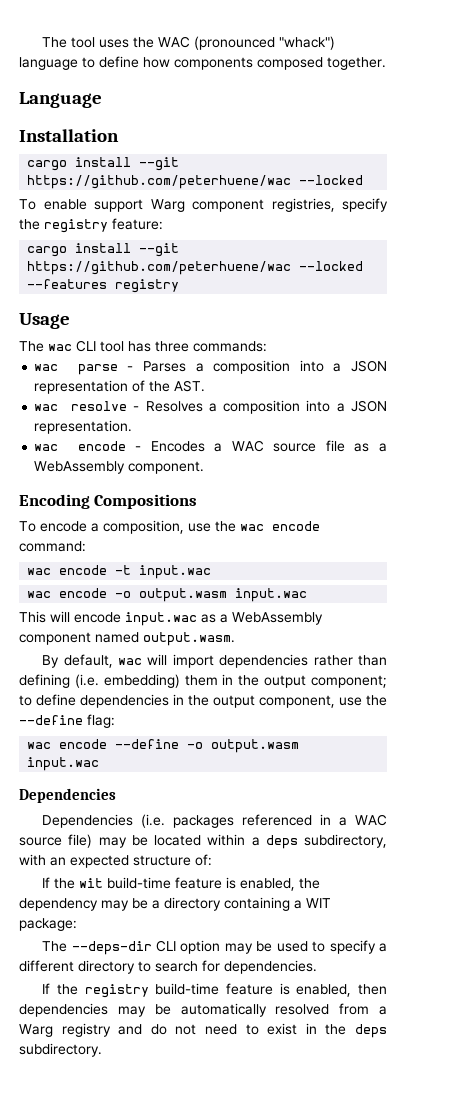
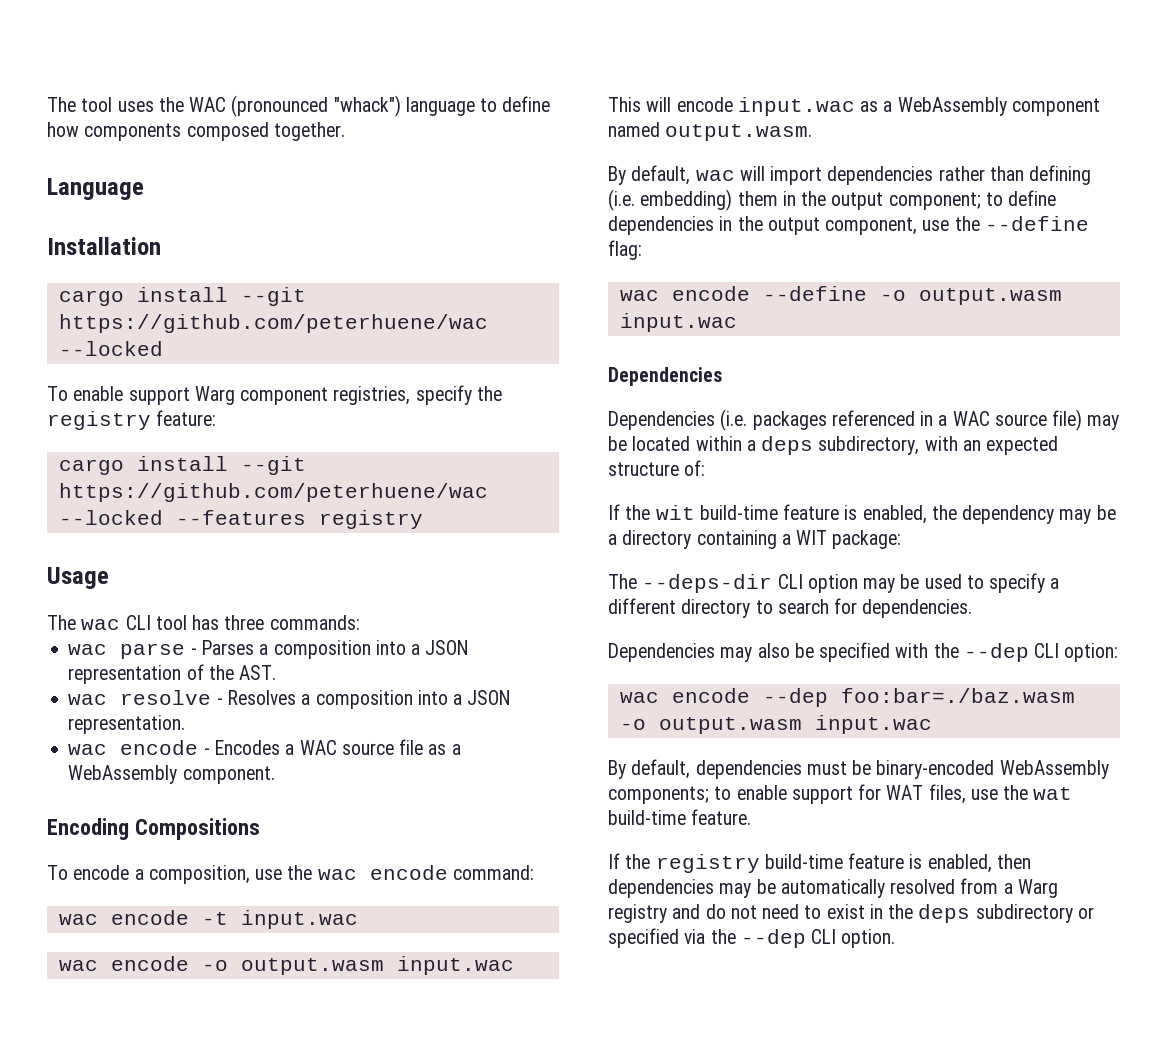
(317, 967) none -> [608,642,1119,662] [619,688,1075,707] [619,715,932,734] [608,759,1109,779] [608,784,1073,804] [608,809,752,825] // Dependencies may also be specified with the --dep CLI option: // wac encode --dep foo:bar=./baz.wasm -o output.wasm input.wac // By default, dependencies must be binary-encoded WebAssembly components; to enable support for WAT files, use the wat build-time feature.
[19,1043,102,1057] subdirectory. -> [975,904,1094,923] [608,928,896,948] subdirectory or specified via the --dep CLI option.

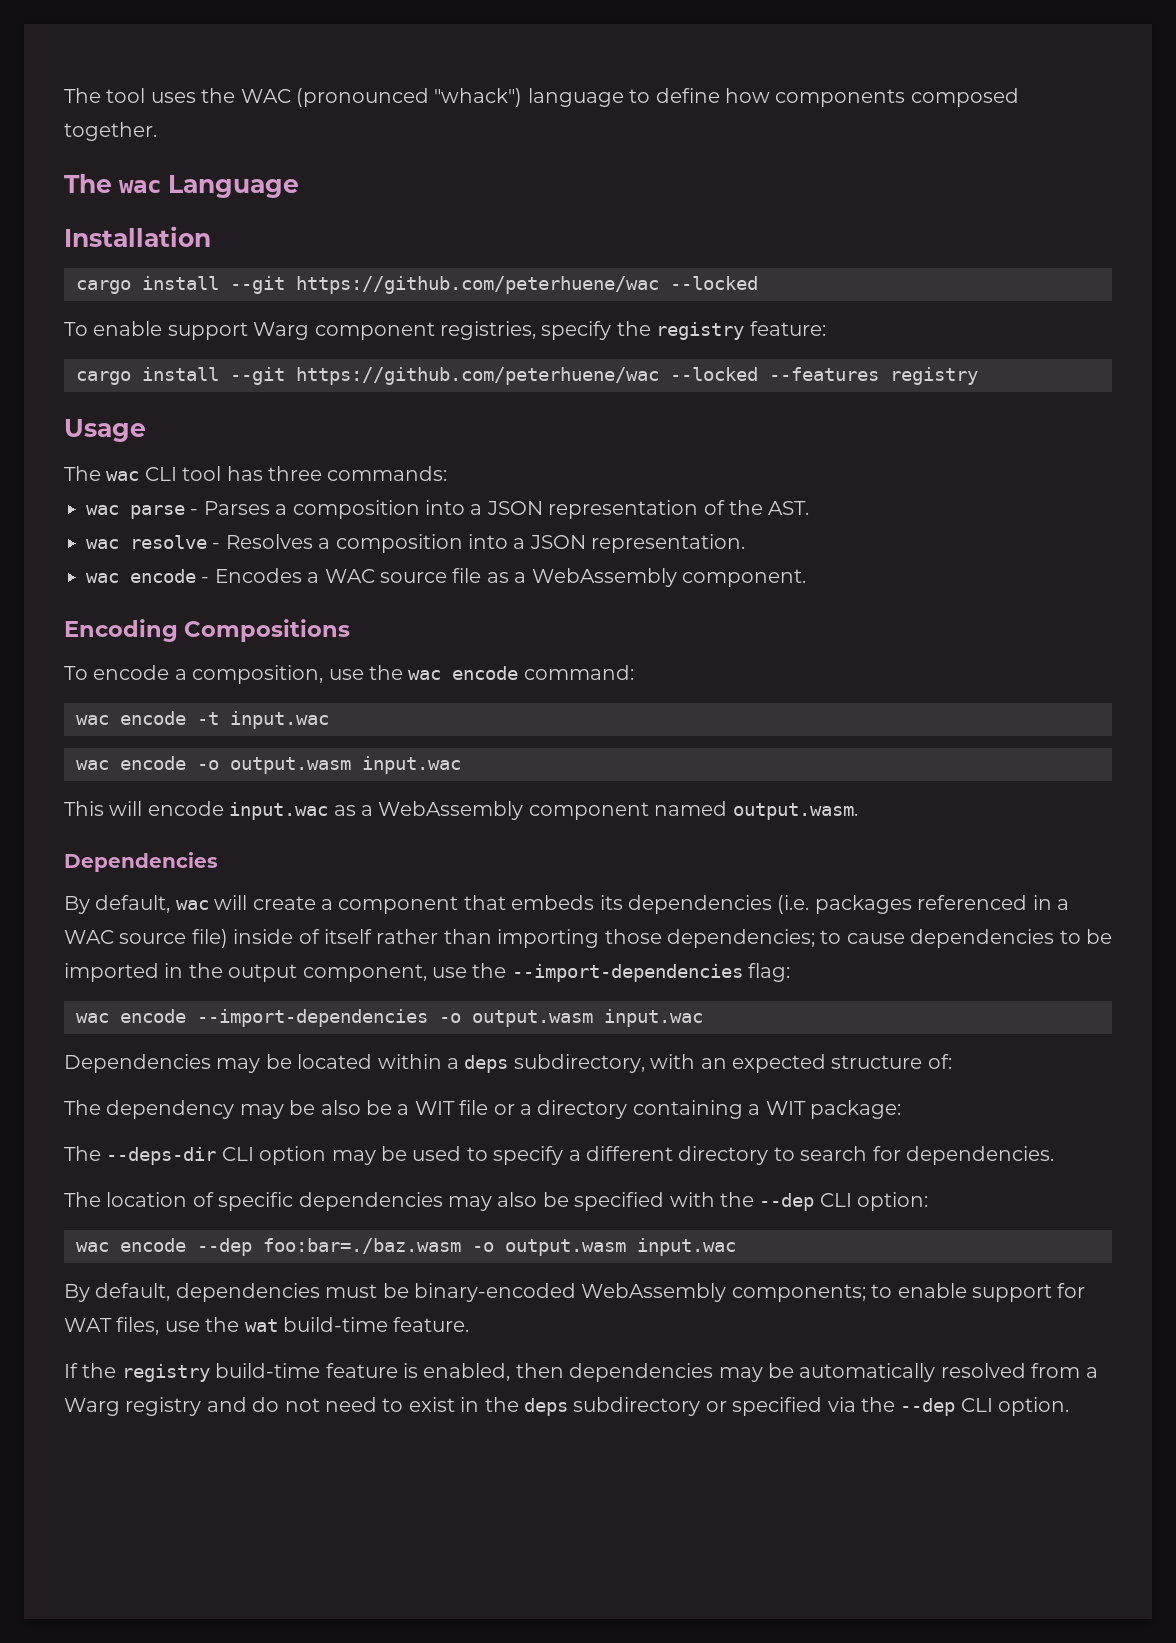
(345, 131) none -> [64,174,161,193] The wac
(813, 132) none -> [64,852,218,872] // Dependencies
[770,165,1092,185] [608,189,1057,211] [608,216,1089,235] [608,240,642,260] [619,286,1062,305] [619,313,737,332] [608,367,722,386] [608,411,715,430] import dependencies rather than defining (i.e. embedding) them in the output component; to define dependencies in the output component, use the --define flag: // wac encode --define -o output.wasm input.wac // Dependencies // Dependencies -> [252,895,772,914] create a component that embeds its dependencies
(1083, 420) none -> [233,929,1112,948] [64,963,791,982] [76,1009,703,1027] [64,1054,211,1073] inside of itself rather than importing those dependencies; to cause dependencies to be imported in the output component, use the --import-dependencies flag: // wac encode --import-dependencies -o output.wasm input.wac // Dependencies
[608,504,1116,524] If the wit build-time feature is enabled, the dependency may be -> [64,1100,515,1119] The dependency may be also be a WIT file or
[608,643,715,662] Dependencies -> [64,1192,443,1211] The location of specific dependencies

